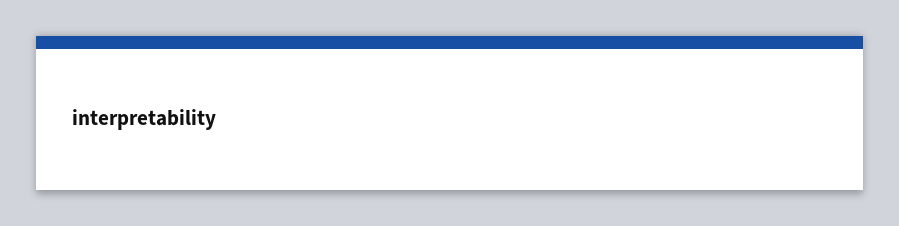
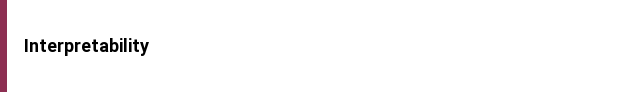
[72,109,216,130] interpretability -> [24,38,149,56] Interpretability

